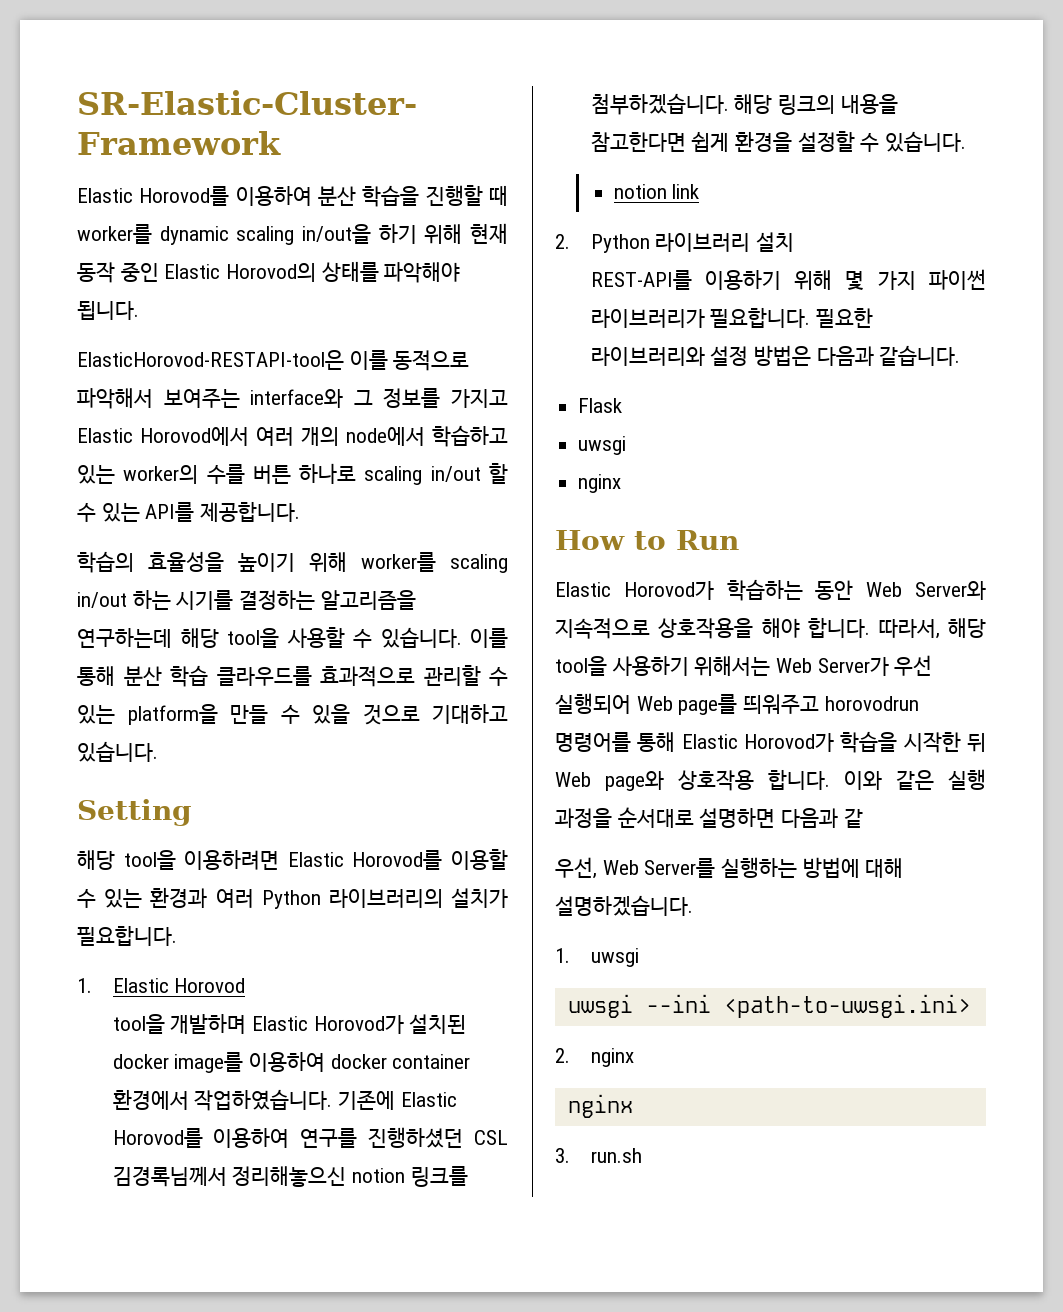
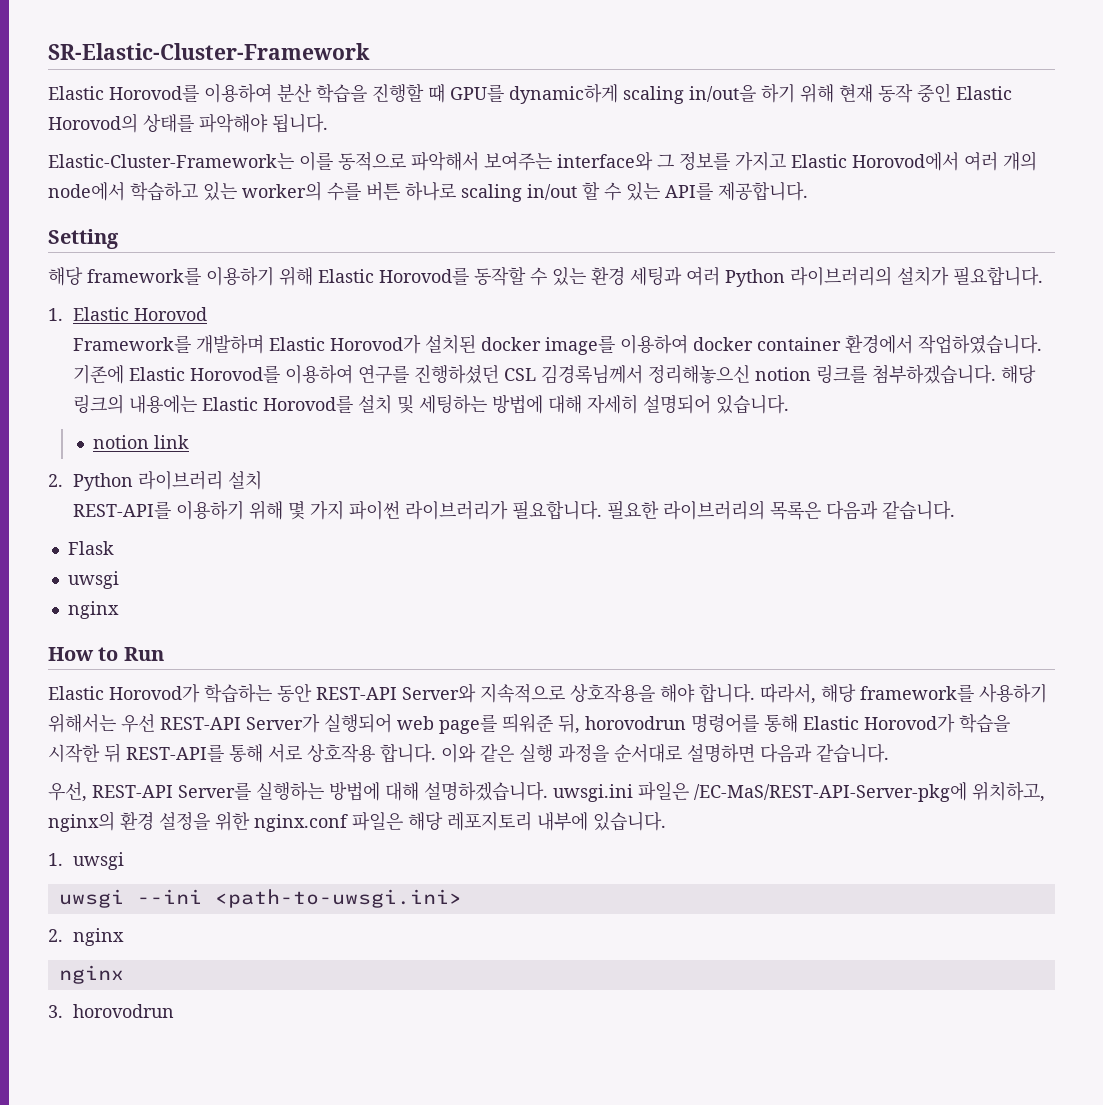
[77,224,229,245] worker를 dynamic -> [450,84,618,104] GPU를 dynamic하게
[77,350,344,370] ElasticHorovod-RESTAPI-tool은 -> [48,153,294,169] Elastic-Cluster-Framework는
[77,551,508,573] [77,590,416,610] [77,627,508,648] [77,665,508,687] [77,704,508,725] [77,741,158,762] // 학습의 효율성을 높이기 위해 worker를 scaling in/out 하는 시기를 결정하는 알고리즘을 연구하는데 해당 tool을 사용할 수 있습니다. 이를 통해 분산 학습 클라우드를 효과적으로 관리할 수 있는 platform을 만들 수 있을 것으로 기대하고 있습니다. -> (808, 191) none
[123,849,508,870] [77,887,208,908] tool을 이용하려면 Elastic Horovod를 이용할 수 있는 환경과 -> [87,266,682,286] framework를 이용하기 위해 Elastic Horovod를 동작할 수 있는 환경 세팅과
[112,1014,165,1034] tool을 -> [73,335,192,353] Framework를
[840,94,898,114] [590,131,880,152] 내용을 참고한다면 쉽게 환경을 설정할 수 -> [129,394,712,414] 내용에는 Elastic Horovod를 설치 및 세팅하는 방법에 대해 자세히 설명되어
[590,345,811,366] 라이브러리와 설정 방법은 -> [663,500,822,520] 라이브러리의 목록은
[866,582,903,597] Web -> [316,687,397,700] REST-API
[555,656,607,676] tool을 -> [860,684,974,702] framework를
[776,655,933,676] [555,693,820,715] Web Server가 우선 실행되어 Web page를 띄워주고 -> [121,713,580,734] 우선 REST-API Server가 실행되어 web page를 띄워준 뒤,
[555,771,664,791] Web page와 -> [126,744,302,763] REST-API를 통해 서로
[843,808,863,828] 같 -> [816,743,889,763] 같습니다.
[602,860,639,875] Web -> [92,785,173,798] REST-API
(693, 905) none -> [553,781,1045,802] [48,811,666,832] uwsgi.ini 파일은 /EC-MaS/REST-API-Server-pkg에 위치하고, nginx의 환경 설정을 위한 nginx.conf 파일은 해당 레포지토리 내부에 있습니다.
[590,1148,642,1163] run.sh -> [73,1004,175,1018] horovodrun

